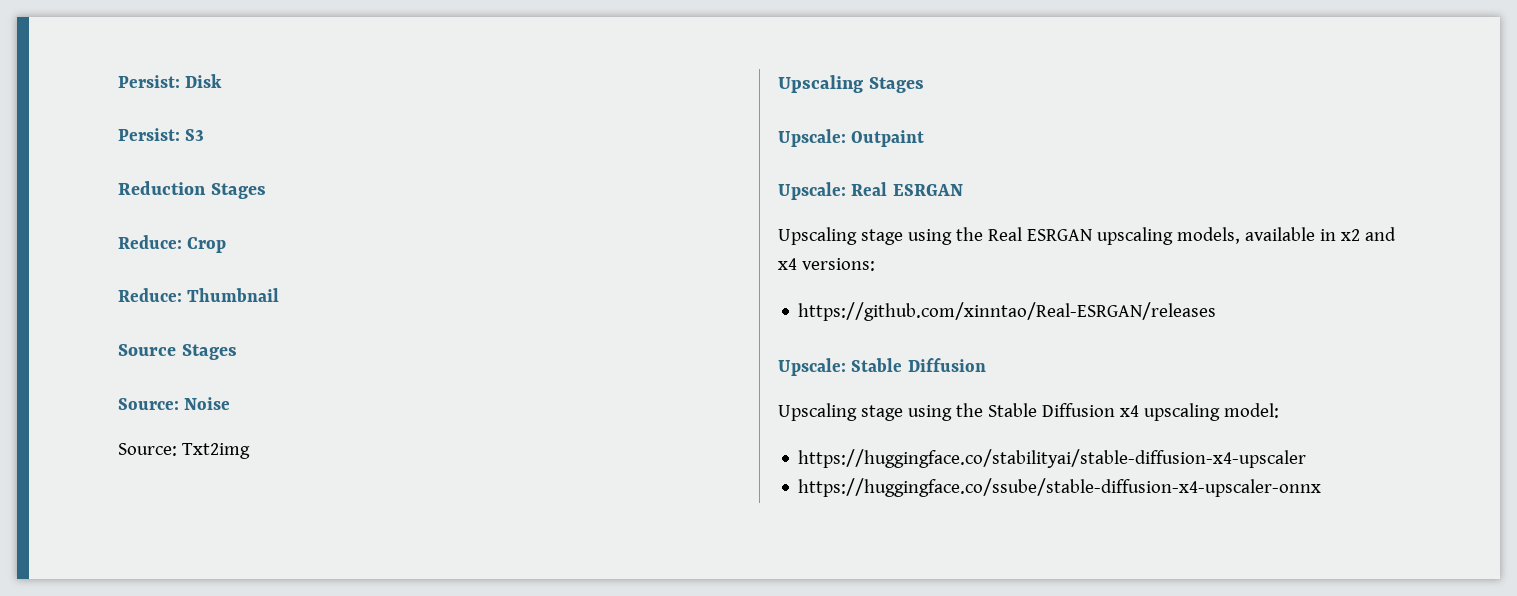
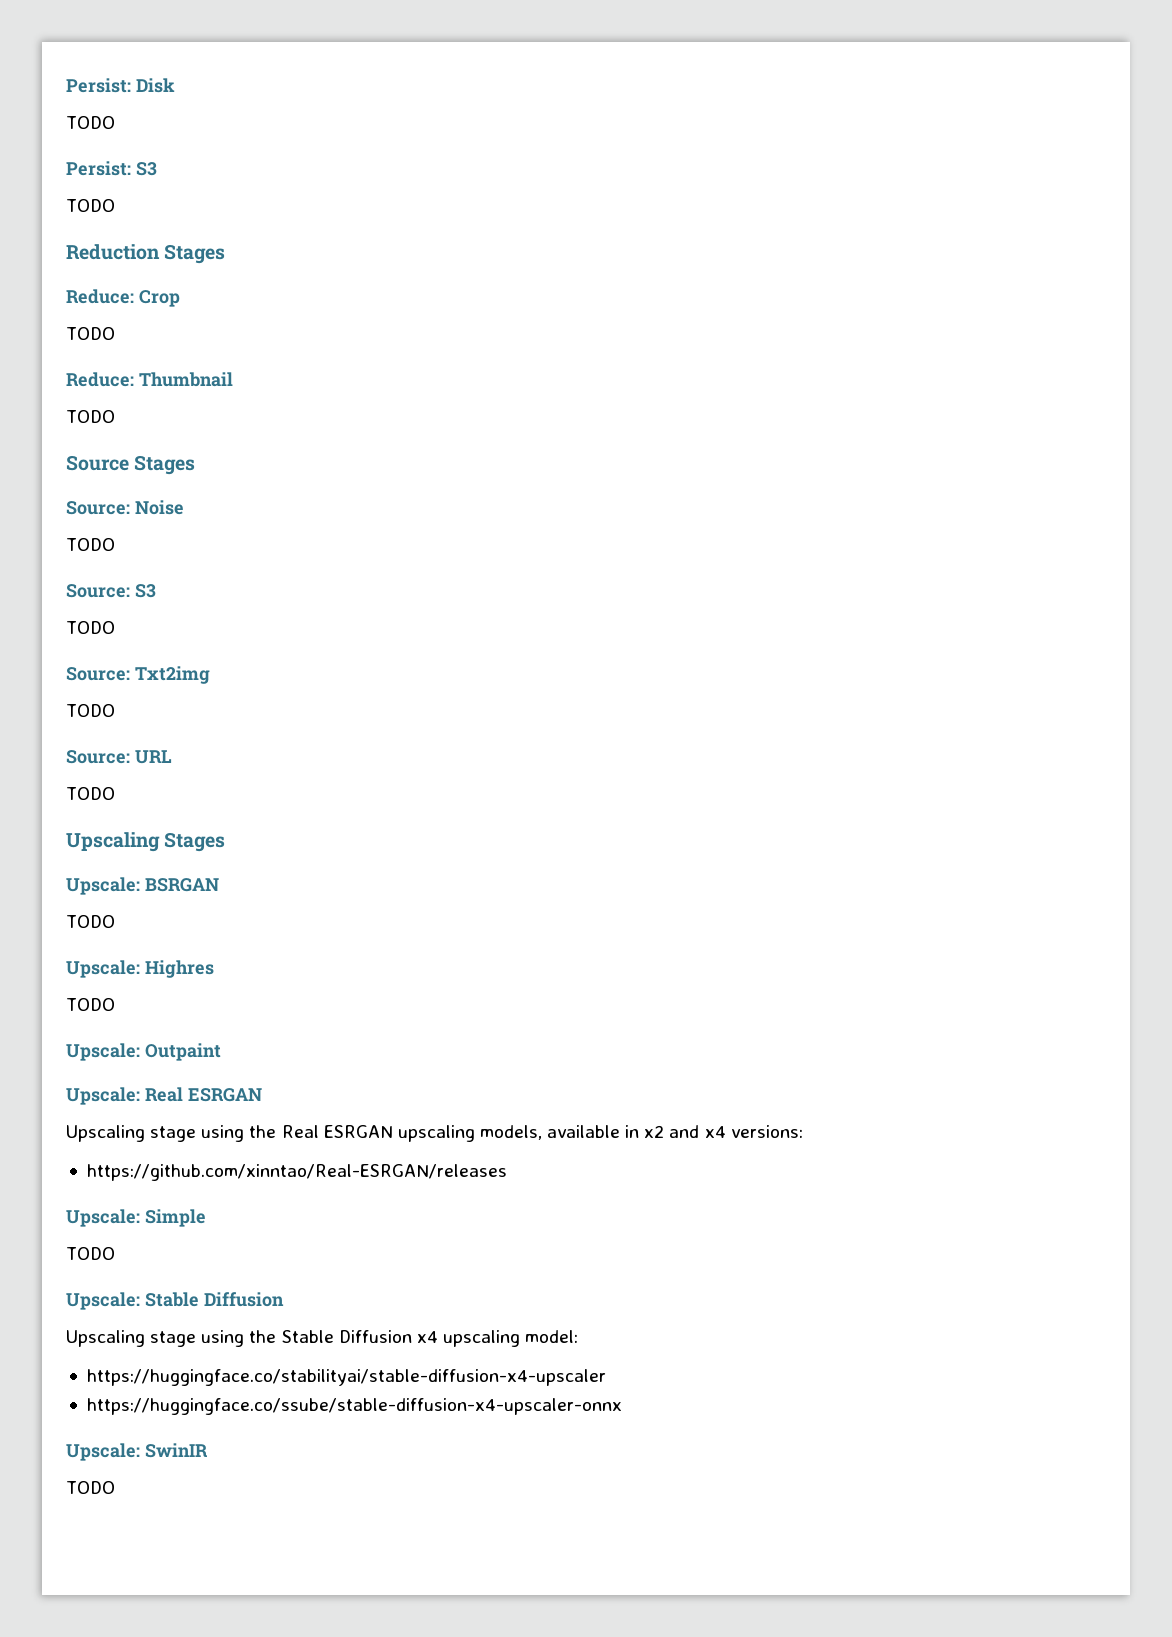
(223, 81) none -> [66,116,115,129] // TODO
(205, 135) none -> [66,199,115,212] // TODO
(227, 245) none -> [66,327,115,340] // TODO
(280, 295) none -> [66,410,115,423] // TODO
[118,443,250,459] [778,75,924,93] Source: Txt2img // Upscaling Stages -> [66,538,115,551] [66,584,156,598] [66,621,115,634] [66,666,210,684] [66,704,115,717] [66,750,172,764] [66,787,115,800] [66,832,226,852] [66,877,219,895] [66,915,115,928] [66,960,214,978] [66,998,115,1011] TODO // Source: S3 // TODO // Source: Txt2img // TODO // Source: URL // TODO // Upscaling Stages // Upscale: BSRGAN // TODO // Upscale: Highres // TODO
(1217, 311) none -> [66,1209,206,1227] [66,1247,115,1260] // Upscale: Simple // TODO
(1322, 487) none -> [66,1443,208,1461] [66,1481,115,1494] // Upscale: SwinIR // TODO

